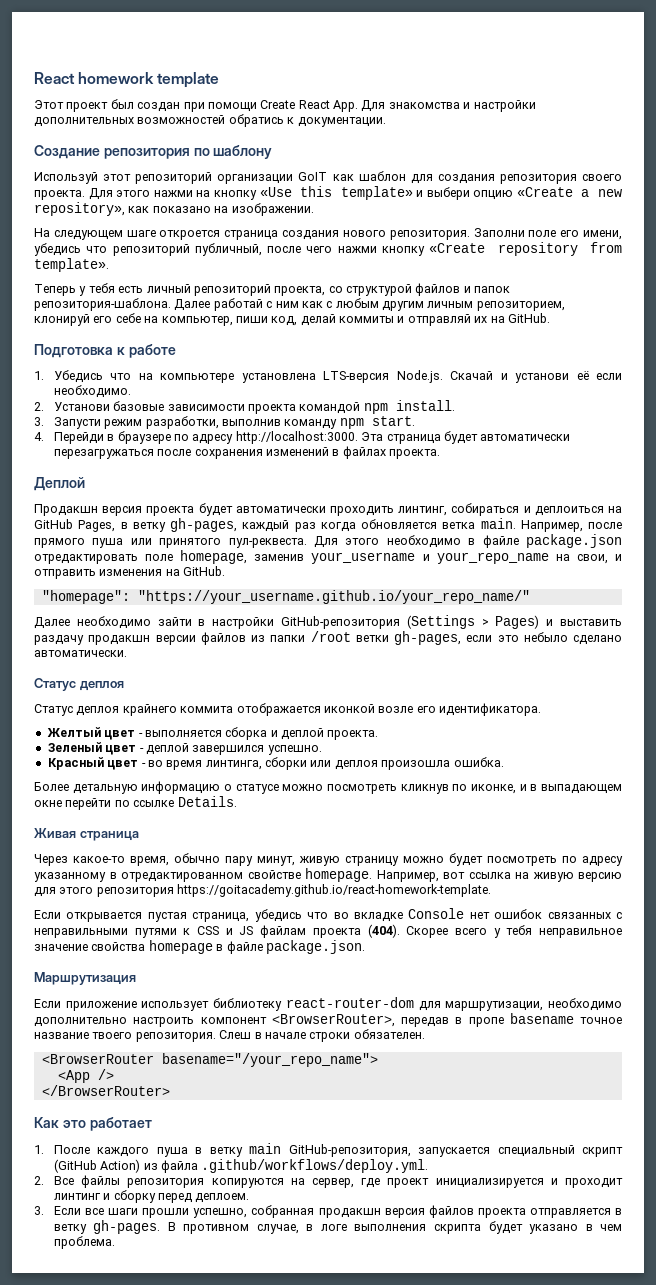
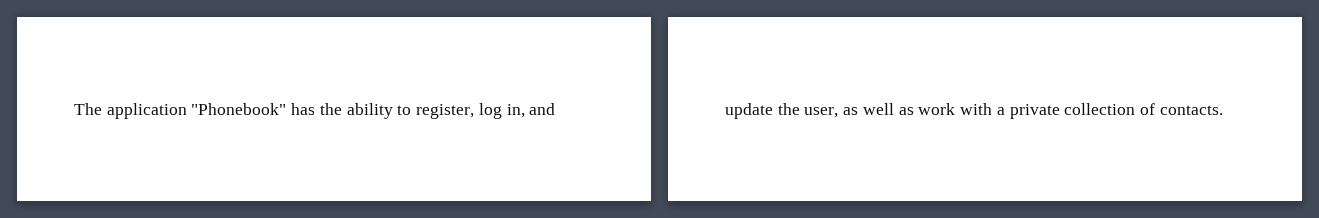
[34,72,220,88] [34,99,536,112] [34,114,386,127] [34,145,273,159] [34,171,623,184] [34,186,622,200] [34,202,314,216] [34,228,622,240] [34,242,623,256] [34,258,109,272] [34,283,511,296] [34,298,565,311] [34,313,550,326] [34,344,176,358] [34,370,622,383] [53,385,131,398] [34,400,455,414] [34,416,415,429] [34,431,571,444] [53,446,441,459] [34,477,85,491] [34,503,622,516] [34,518,622,532] [34,534,622,548] [34,550,622,564] [34,566,226,579] [41,590,530,604] [34,615,622,629] [34,631,622,645] [34,650,127,657] [34,678,124,691] [34,703,541,716] [46,727,379,740] [47,742,322,755] [47,757,504,770] [34,781,622,794] [34,796,237,810] [34,828,139,841] [34,853,623,866] [34,868,622,882] [34,884,492,897] [34,908,622,922] [34,924,622,938] [34,940,365,954] [34,972,136,985] [34,997,622,1011] [34,1013,622,1027] [34,1029,425,1042] [41,1053,378,1067] [57,1069,114,1083] [41,1085,170,1096] [34,1117,152,1131] [34,1143,624,1157] [53,1159,429,1173] [34,1175,624,1188] [53,1190,250,1203] [34,1205,622,1218] [53,1220,623,1234] [53,1236,115,1249] React homework template // Этот проект был создан при помощи Create React App. Для знакомства и настройки дополнительных возможностей обратись к документации. // Создание репозитория по шаблону // Используй этот репозиторий организации GoIT как шаблон для создания репозитория своего проекта. Для этого нажми на кнопку «Use this template» и выбери опцию «Create a new repository», как показано на изображении. // На следующем шаге откроется страница создания нового репозитория. Заполни поле его имени, убедись что репозиторий публичный, после чего нажми кнопку «Create repository from template». // Теперь у тебя есть личный репозиторий проекта, со структурой файлов и папок репозитория-шаблона. Далее работай с ним как с любым другим личным репозиторием, клонируй его себе на компьютер, пиши код, делай коммиты и отправляй их на GitHub. // Подготовка к работе // 1. Убедись что на компьютере установлена LTS-версия Node.js. Скачай и установи её если необходимо. // 2. Установи базовые зависимости проекта командой npm install. // 3. Запусти режим разработки, выполнив команду npm start. // 4. Перейди в браузере по адресу http://localhost:3000. Эта страница будет автоматически перезагружаться после сохранения изменений в файлах проекта. // Деплой // Продакшн версия проекта будет автоматически проходить линтинг, собираться и деплоиться на GitHub Pages, в ветку gh-pages, каждый раз когда обновляется ветка main. Например, после прямого пуша или принятого пул-реквеста. Для этого необходимо в файле package.json отредактировать поле homepage, заменив your_username и your_repo_name на свои, и отправить изменения на GitHub. // "homepage": "https://your_username.github.io/your_repo_name/" // Далее необходимо зайти в настройки GitHub-репозитория (Settings > Pages) и выставить раздачу продакшн версии файлов из папки /root ветки gh-pages, если это небыло сделано автоматически. // Статус деплоя // Статус деплоя крайнего коммита отображается иконкой возле его идентификатора. // Желтый цвет - выполняется сборка и деплой проекта. // Зеленый цвет - деплой завершился успешно. // Красный цвет - во время линтинга, сборки или деплоя произошла ошибка. // Более детальную информацию о статусе можно посмотреть кликнув по иконке, и в выпадающем окне перейти по ссылке Details. // Живая страница // Через какое-то время, обычно пару минут, живую страницу можно будет посмотреть по адресу указанному в отредактированном свойстве homepage. Например, вот ссылка на живую версию для этого репозитория https://goitacademy.github.io/react-homework-template. // Если открывается пустая страница, убедись что во вкладке Console нет ошибок связанных с неправильными путями к CSS и JS файлам проекта (404). Скорее всего у тебя неправильное значение свойства homepage в файле package.json. // Маршрутизация // Если приложение использует библиотеку react-router-dom для маршрутизации, необходимо дополнительно настроить компонент <BrowserRouter>, передав в пропе basename точное название твоего репозитория. Слеш в начале строки обязателен. // <BrowserRouter basename="/your_repo_name"> // <App /> // </BrowserRouter> // Как это работает // 1. После каждого пуша в ветку main GitHub-репозитория, запускается специальный скрипт (GitHub Action) из файла .github/workflows/deploy.yml. // 2. Все файлы репозитория копируются на сервер, где проект инициализируется и проходит линтинг и сборку перед деплоем. // 3. Если все шаги прошли успешно, собранная продакшн версия файлов проекта отправляется в ветку gh-pages. В противном случае, в логе выполнения скрипта будет указано в чем проблема. -> [74,103,1223,119] The application "Phonebook" has the ability to register, log in, and update the user, as well as work with a private collection of contacts.

